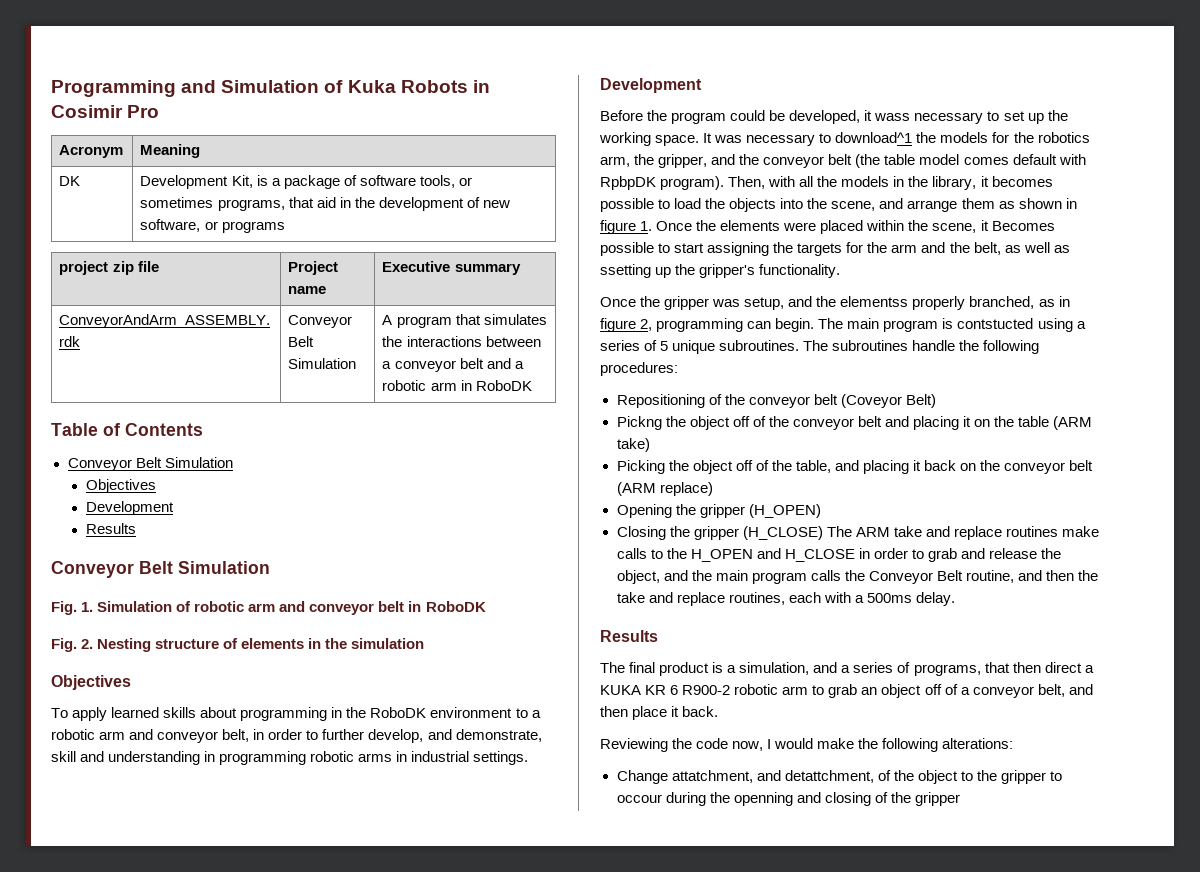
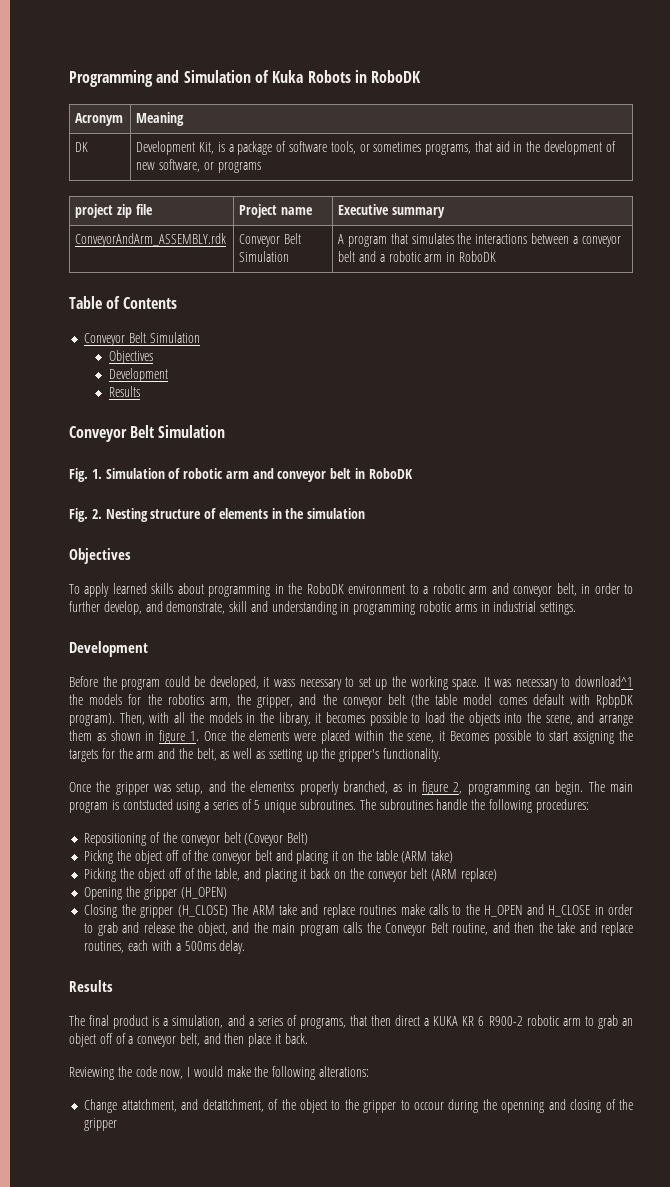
[51,105,160,118] Cosimir Pro -> [371,70,422,83] RoboDK

